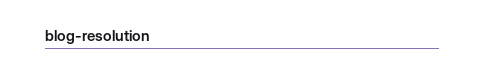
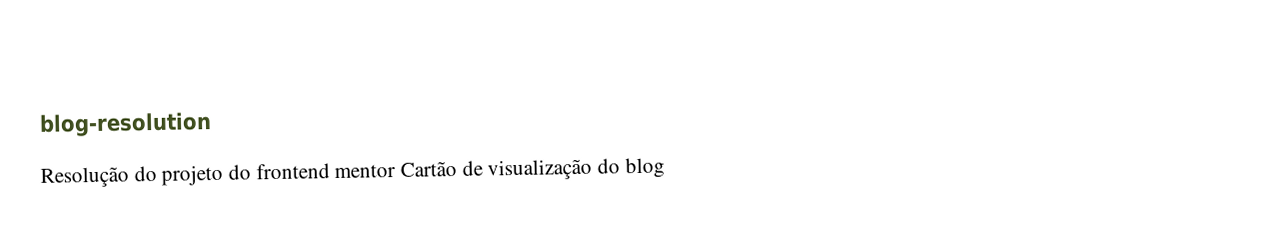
(150, 37) none -> [40,157,665,188] // Resolução do projeto do frontend mentor Cartão de visualização do blog

